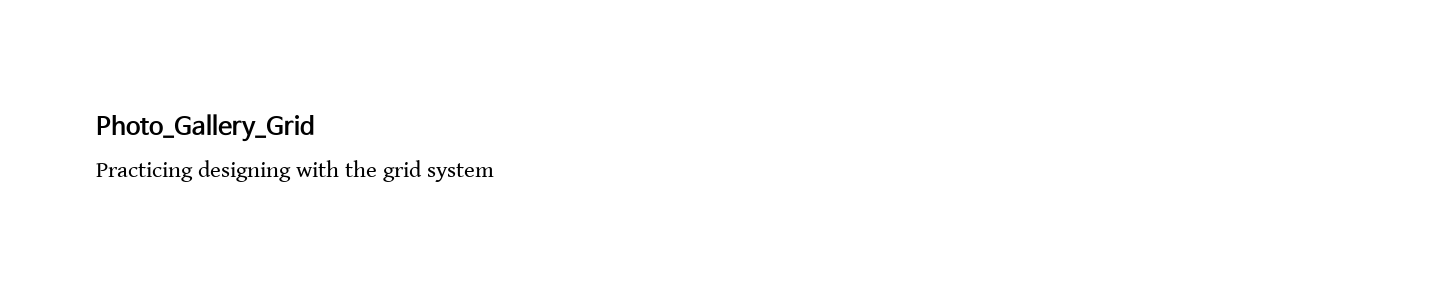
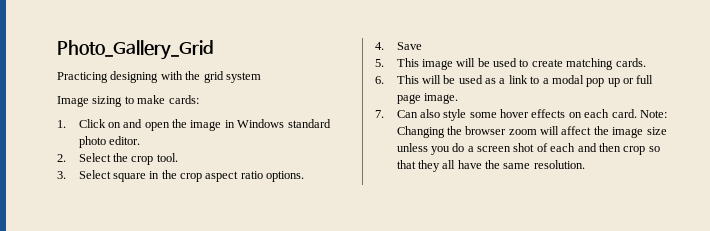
(495, 172) none -> [57,95,199,107] [57,119,331,131] [78,136,140,148] [57,153,178,165] [57,170,305,182] [375,42,422,50] [375,58,646,70] [375,75,654,87] [396,93,458,104] [375,109,667,121] [396,126,667,138] [396,143,660,155] [396,160,585,172] // Image sizing to make cards: // 1. Click on and open the image in Windows standard photo editor. // 2. Select the crop tool. // 3. Select square in the crop aspect ratio options. // 4. Save // 5. This image will be used to create matching cards. // 6. This will be used as a link to a modal pop up or full page image. // 7. Can also style some hover effects on each card. Note: Changing the browser zoom will affect the image size unless you do a screen shot of each and then crop so that they all have the same resolution.

